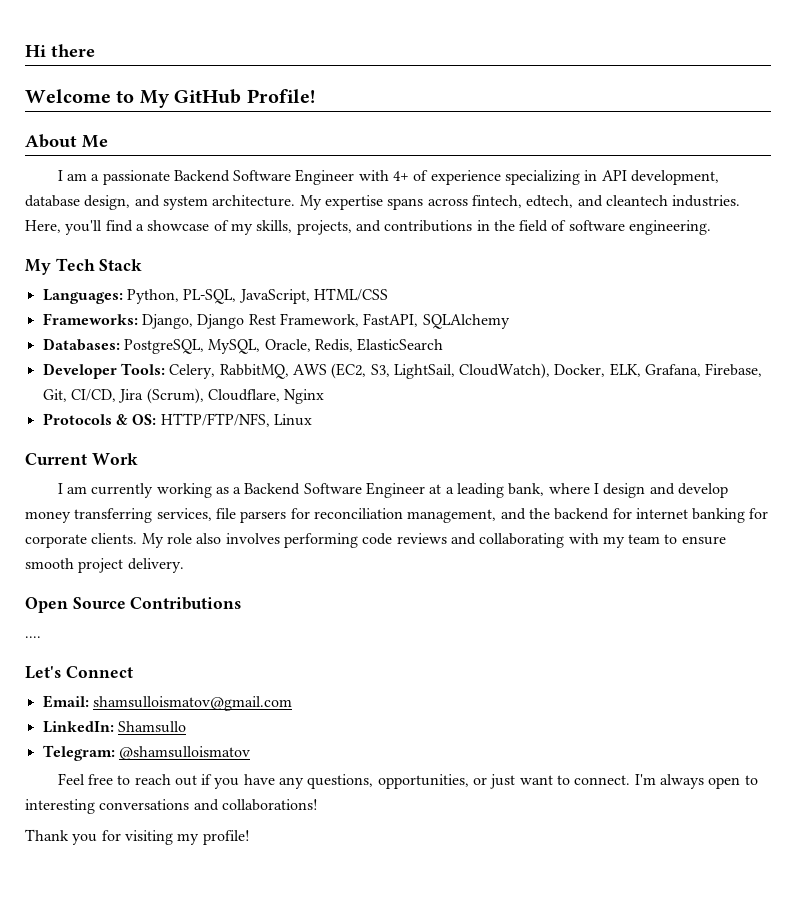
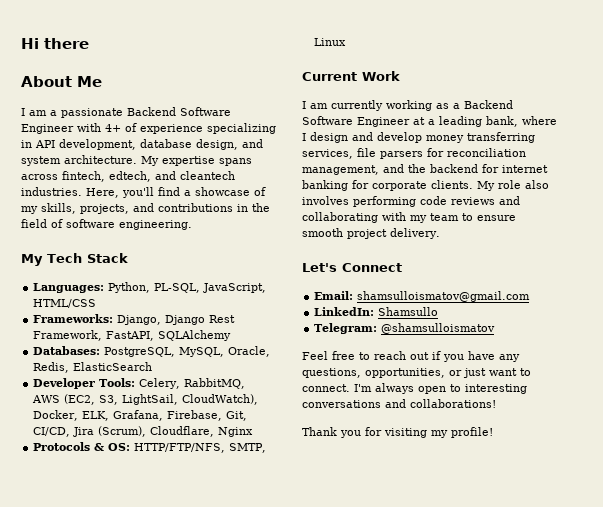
[25,89,315,108] // Welcome to My GitHub Profile! -> (89, 43) none
(270, 420) none -> [229,443,267,453] SMTP,
[25,597,242,613] [25,636,41,638] // Open Source Contributions // .... -> (440, 233) none

